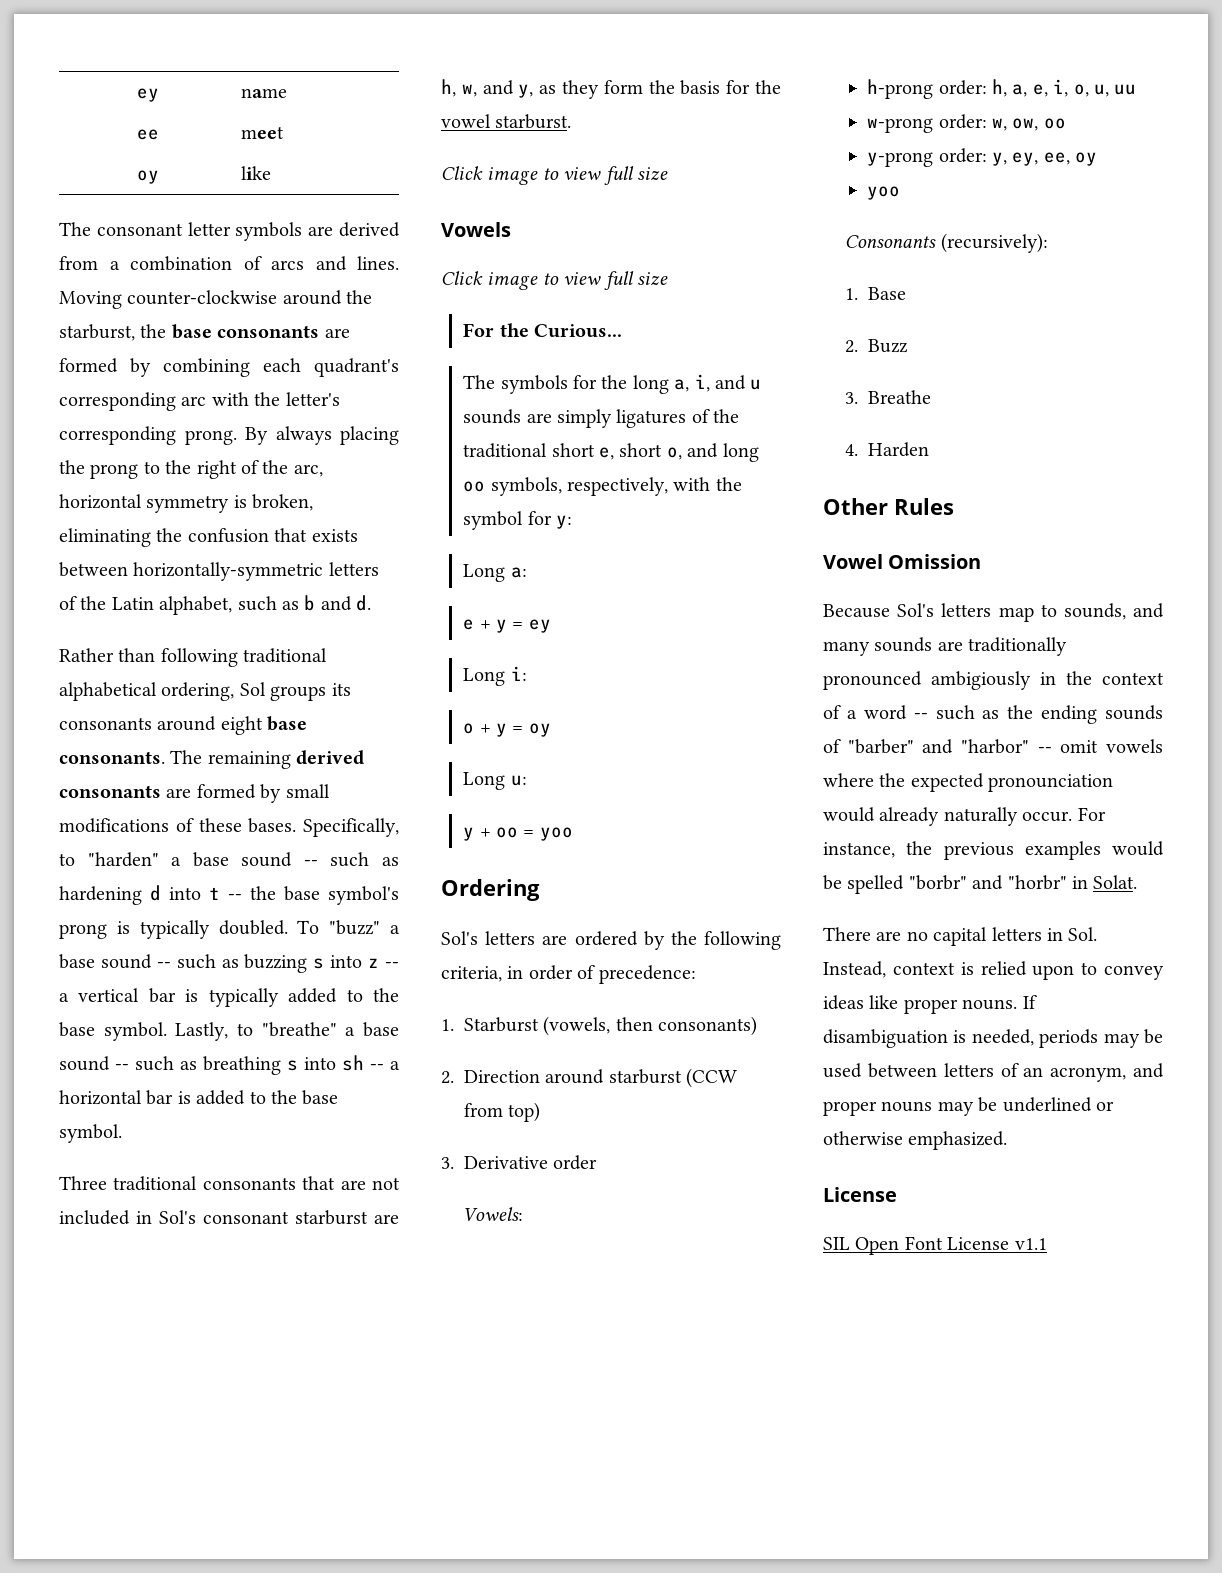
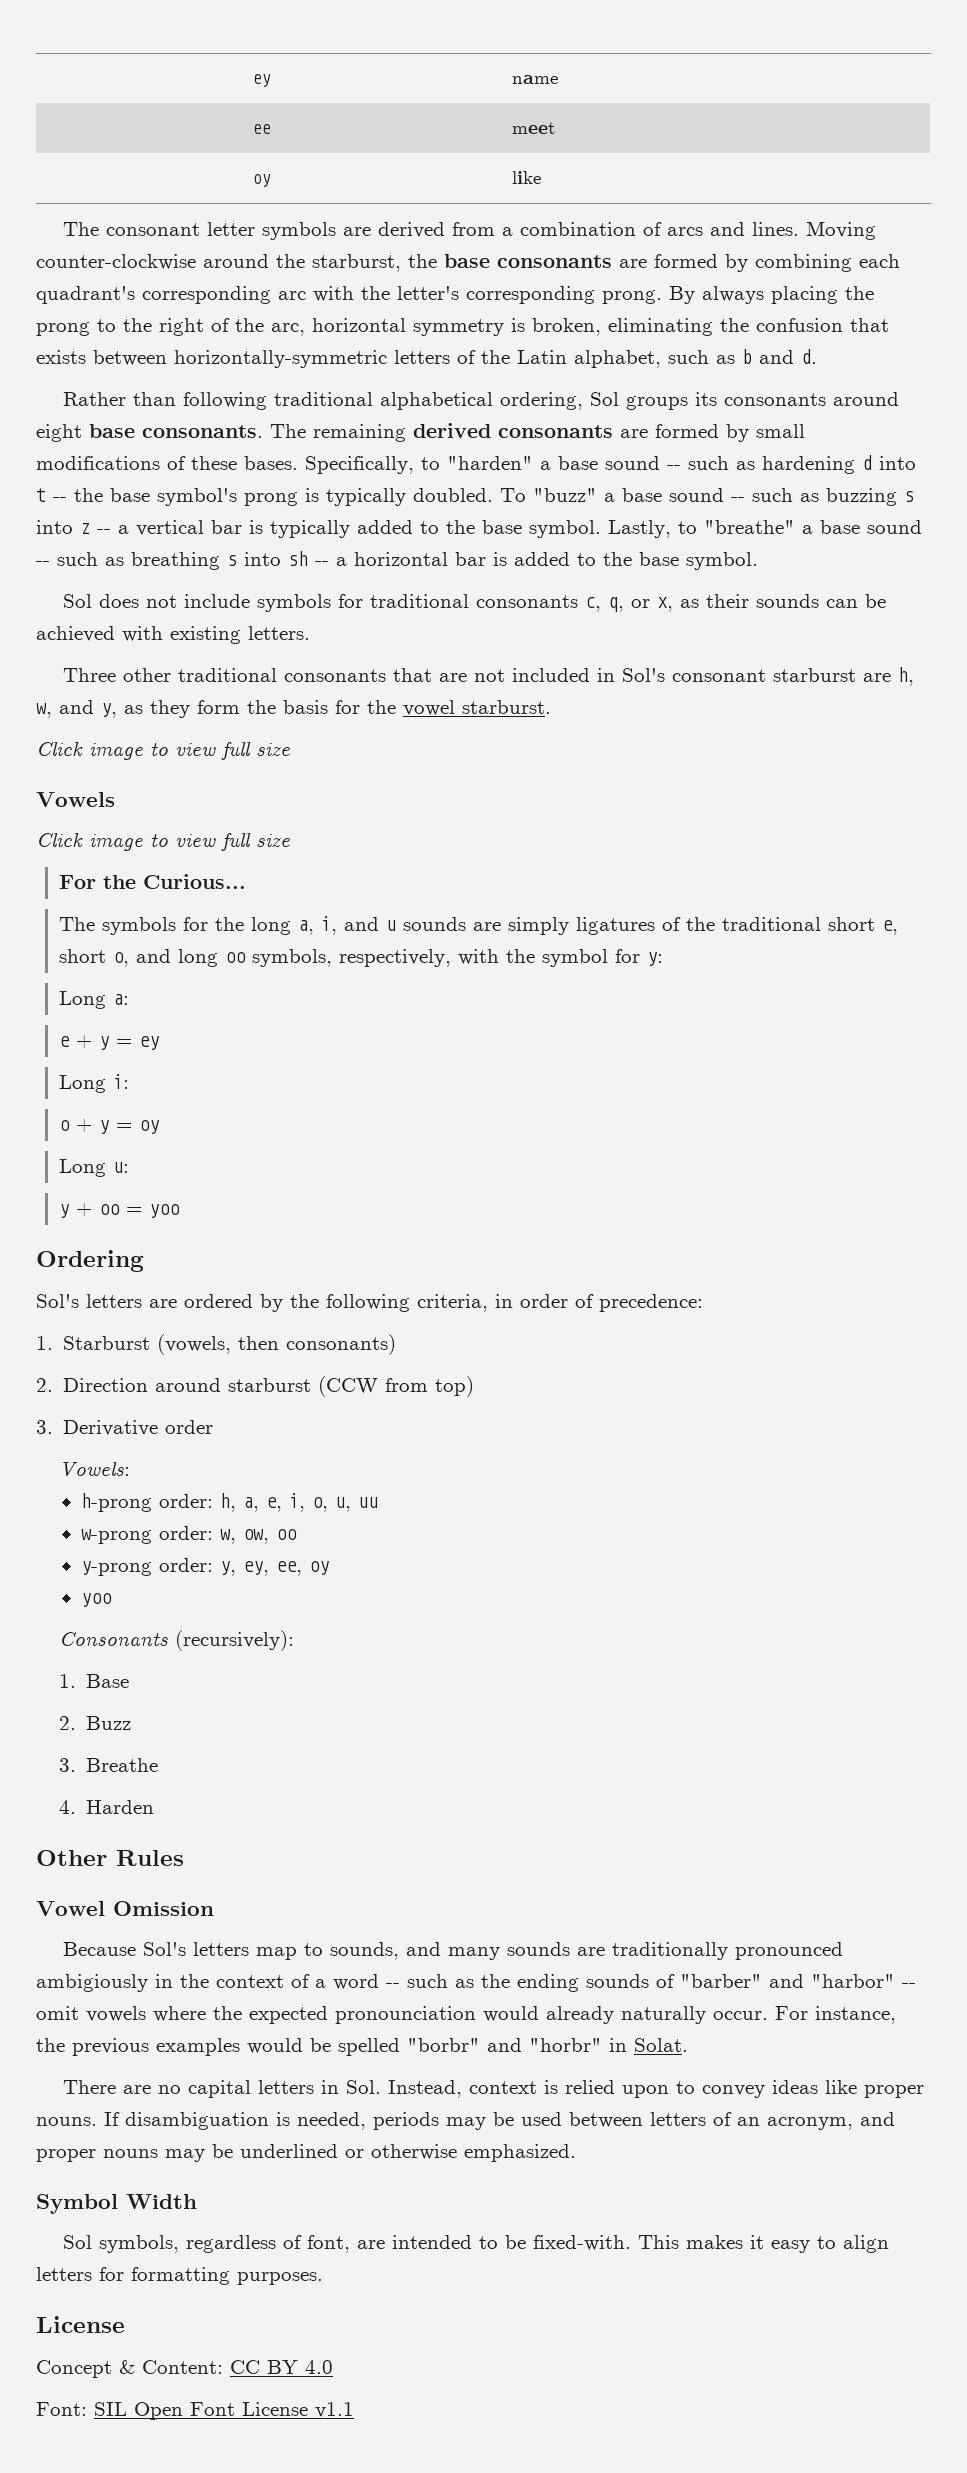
(122, 1133) none -> [63,594,887,612] [36,626,310,644] // Sol does not include symbols for traditional consonants c, q, or x, as their sounds can be achieved with existing letters.
(107, 1183) none -> [123,668,172,682] other
[823,1187,897,1202] License // -> [36,2194,197,2214] [63,2235,890,2253] [36,2267,323,2285] [36,2316,125,2333] [36,2360,333,2378] [36,2402,87,2416] Symbol Width // Sol symbols, regardless of font, are intended to be fixed-with. This makes it easy to align letters for formatting purposes. // License // Concept & Content: CC BY 4.0 // Font:

